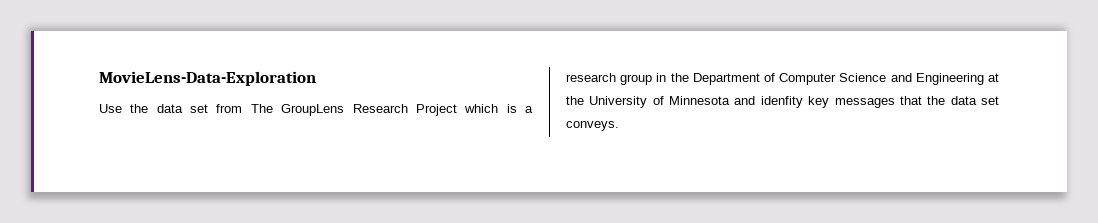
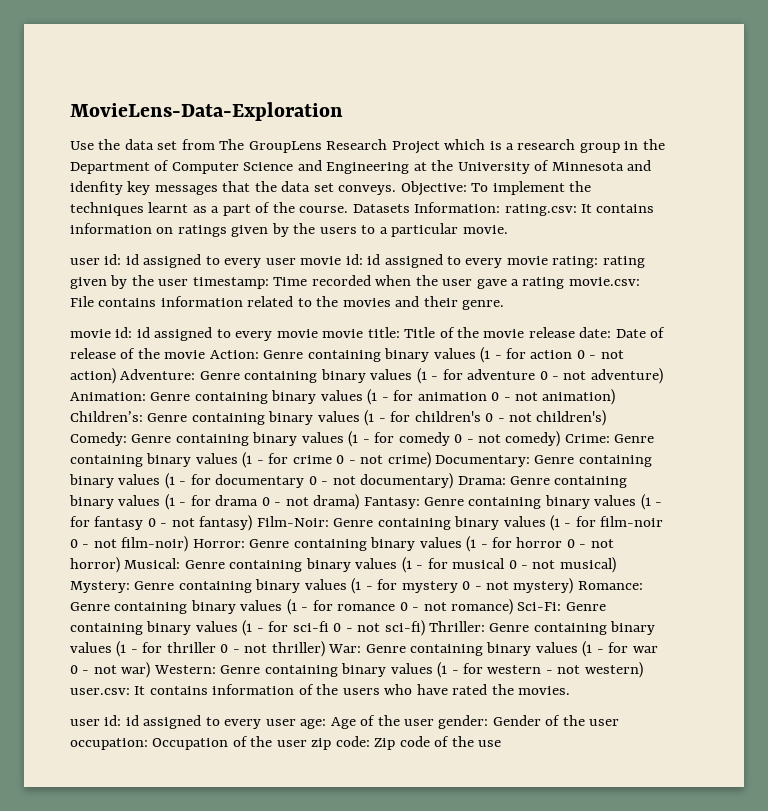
(619, 126) none -> [400,181,592,196] [70,202,655,216] [70,223,508,237] [70,254,645,268] [70,275,640,289] [70,296,505,310] [70,327,666,341] [70,347,624,363] [70,368,663,384] [70,389,616,405] [70,410,607,426] [70,431,655,447] [70,452,652,468] [69,473,628,489] [69,494,663,510] [70,515,664,531] [70,536,614,552] [70,557,616,573] [70,578,643,594] [70,599,606,615] [70,620,656,636] [70,641,658,657] [70,662,643,678] [70,684,571,695] [70,715,620,729] [70,736,502,750] Objective: To implement the techniques learnt as a part of the course. Datasets Information: rating.csv: It contains information on ratings given by the users to a particular movie. // user id: id assigned to every user movie id: id assigned to every movie rating: rating given by the user timestamp: Time recorded when the user gave a rating movie.csv: File contains information related to the movies and their genre. // movie id: id assigned to every movie movie title: Title of the movie release date: Date of release of the movie Action: Genre containing binary values (1 - for action 0 - not action) Adventure: Genre containing binary values (1 - for adventure 0 - not adventure) Animation: Genre containing binary values (1 - for animation 0 - not animation) Children’s: Genre containing binary values (1 - for children's 0 - not children's) Comedy: Genre containing binary values (1 - for comedy 0 - not comedy) Crime: Genre containing binary values (1 - for crime 0 - not crime) Documentary: Genre containing binary values (1 - for documentary 0 - not documentary) Drama: Genre containing binary values (1 - for drama 0 - not drama) Fantasy: Genre containing binary values (1 - for fantasy 0 - not fantasy) Film-Noir: Genre containing binary values (1 - for film-noir 0 - not film-noir) Horror: Genre containing binary values (1 - for horror 0 - not horror) Musical: Genre containing binary values (1 - for musical 0 - not musical) Mystery: Genre containing binary values (1 - for mystery 0 - not mystery) Romance: Genre containing binary values (1 - for romance 0 - not romance) Sci-Fi: Genre containing binary values (1 - for sci-fi 0 - not sci-fi) Thriller: Genre containing binary values (1 - for thriller 0 - not thriller) War: Genre containing binary values (1 - for war 0 - not war) Western: Genre containing binary values (1 - for western - not western) user.csv: It contains information of the users who have rated the movies. // user id: id assigned to every user age: Age of the user gender: Gender of the user occupation: Occupation of the user zip code: Zip code of the use

